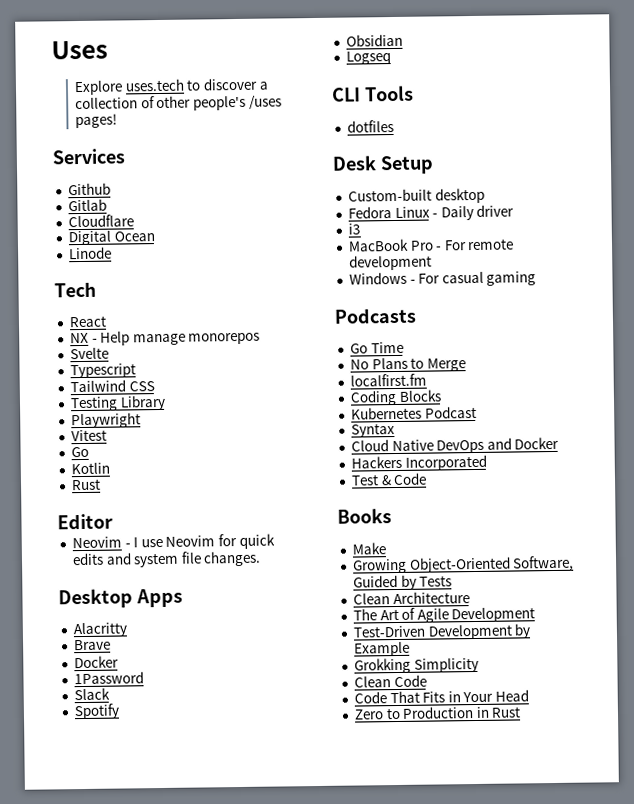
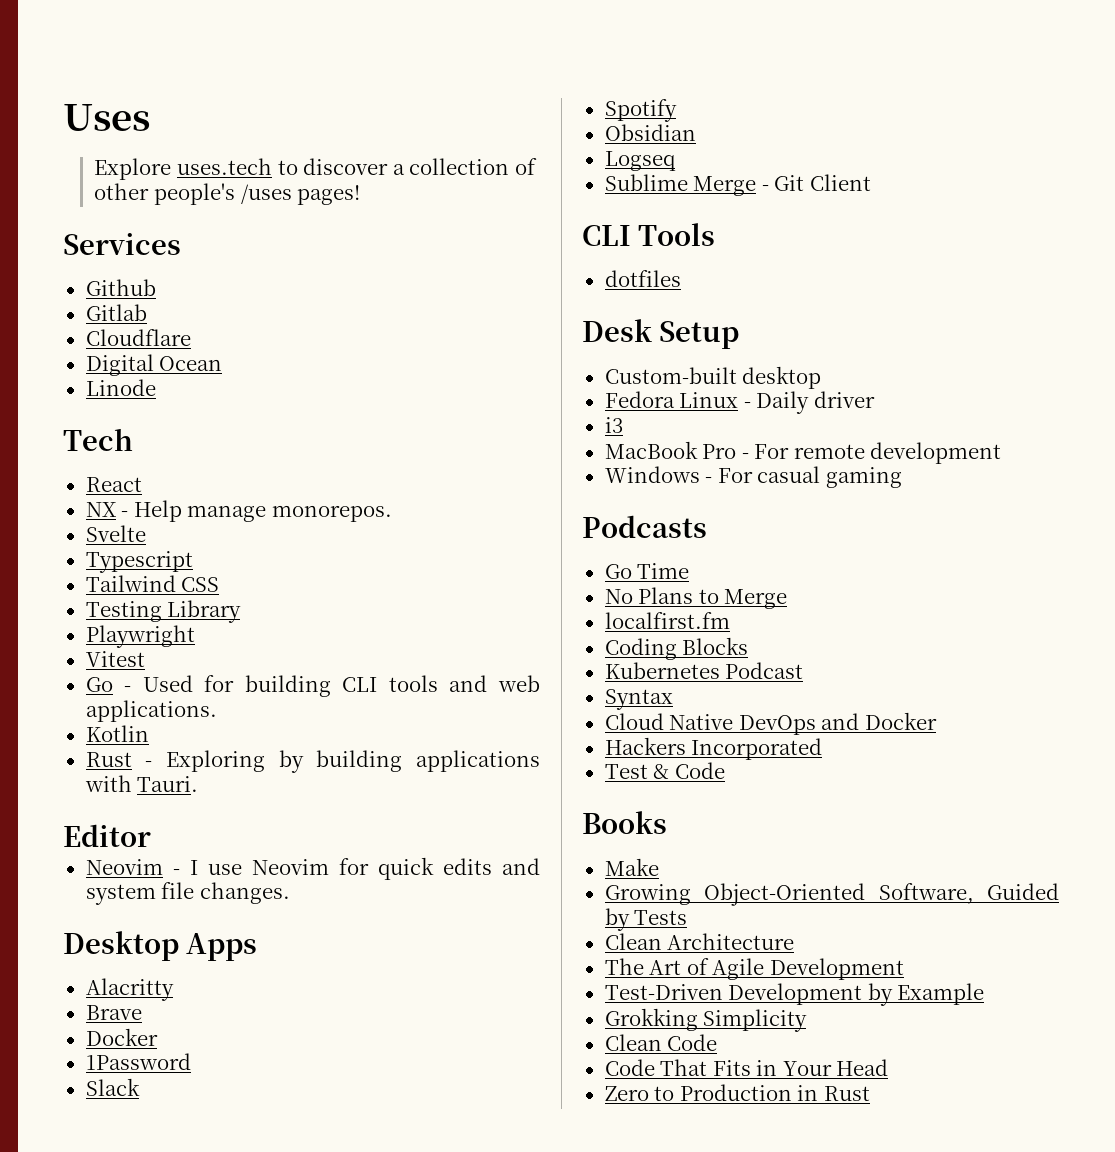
[188,332,261,345] monorepos -> [271,505,392,522] monorepos.
[70,462,110,475] [70,478,101,491] // Kotlin // Rust -> [124,675,540,697] [85,700,217,722] [85,725,149,742] [85,750,540,773] [84,775,199,792] - Used for building CLI tools and web applications. // Kotlin // Rust - Exploring by building applications with Tauri.
(391, 58) none -> [604,174,871,196] // Sublime Merge - Git Client

